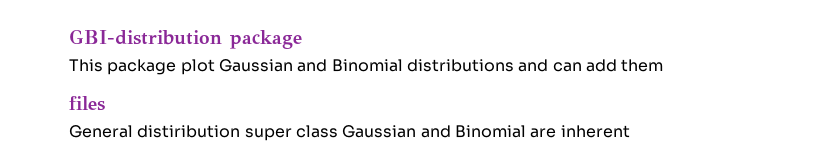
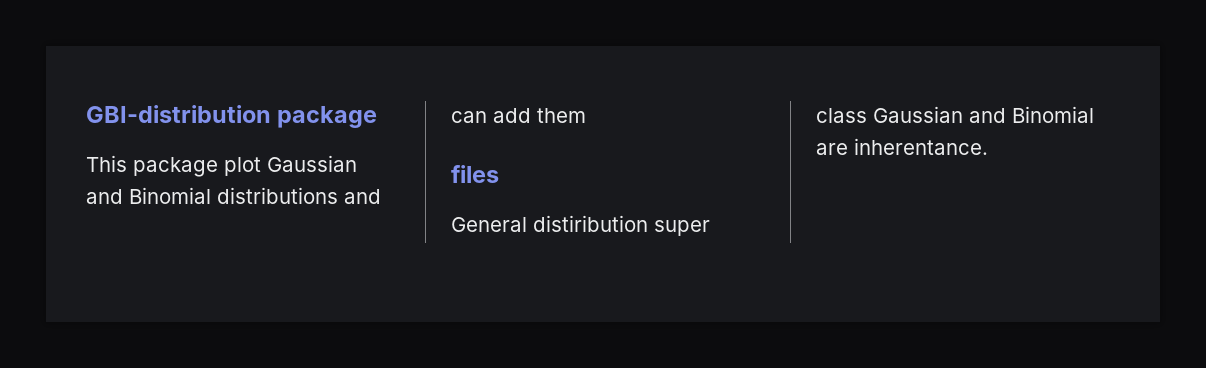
[560,125,630,138] inherent -> [854,138,988,155] inherentance.

